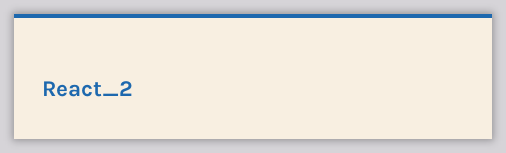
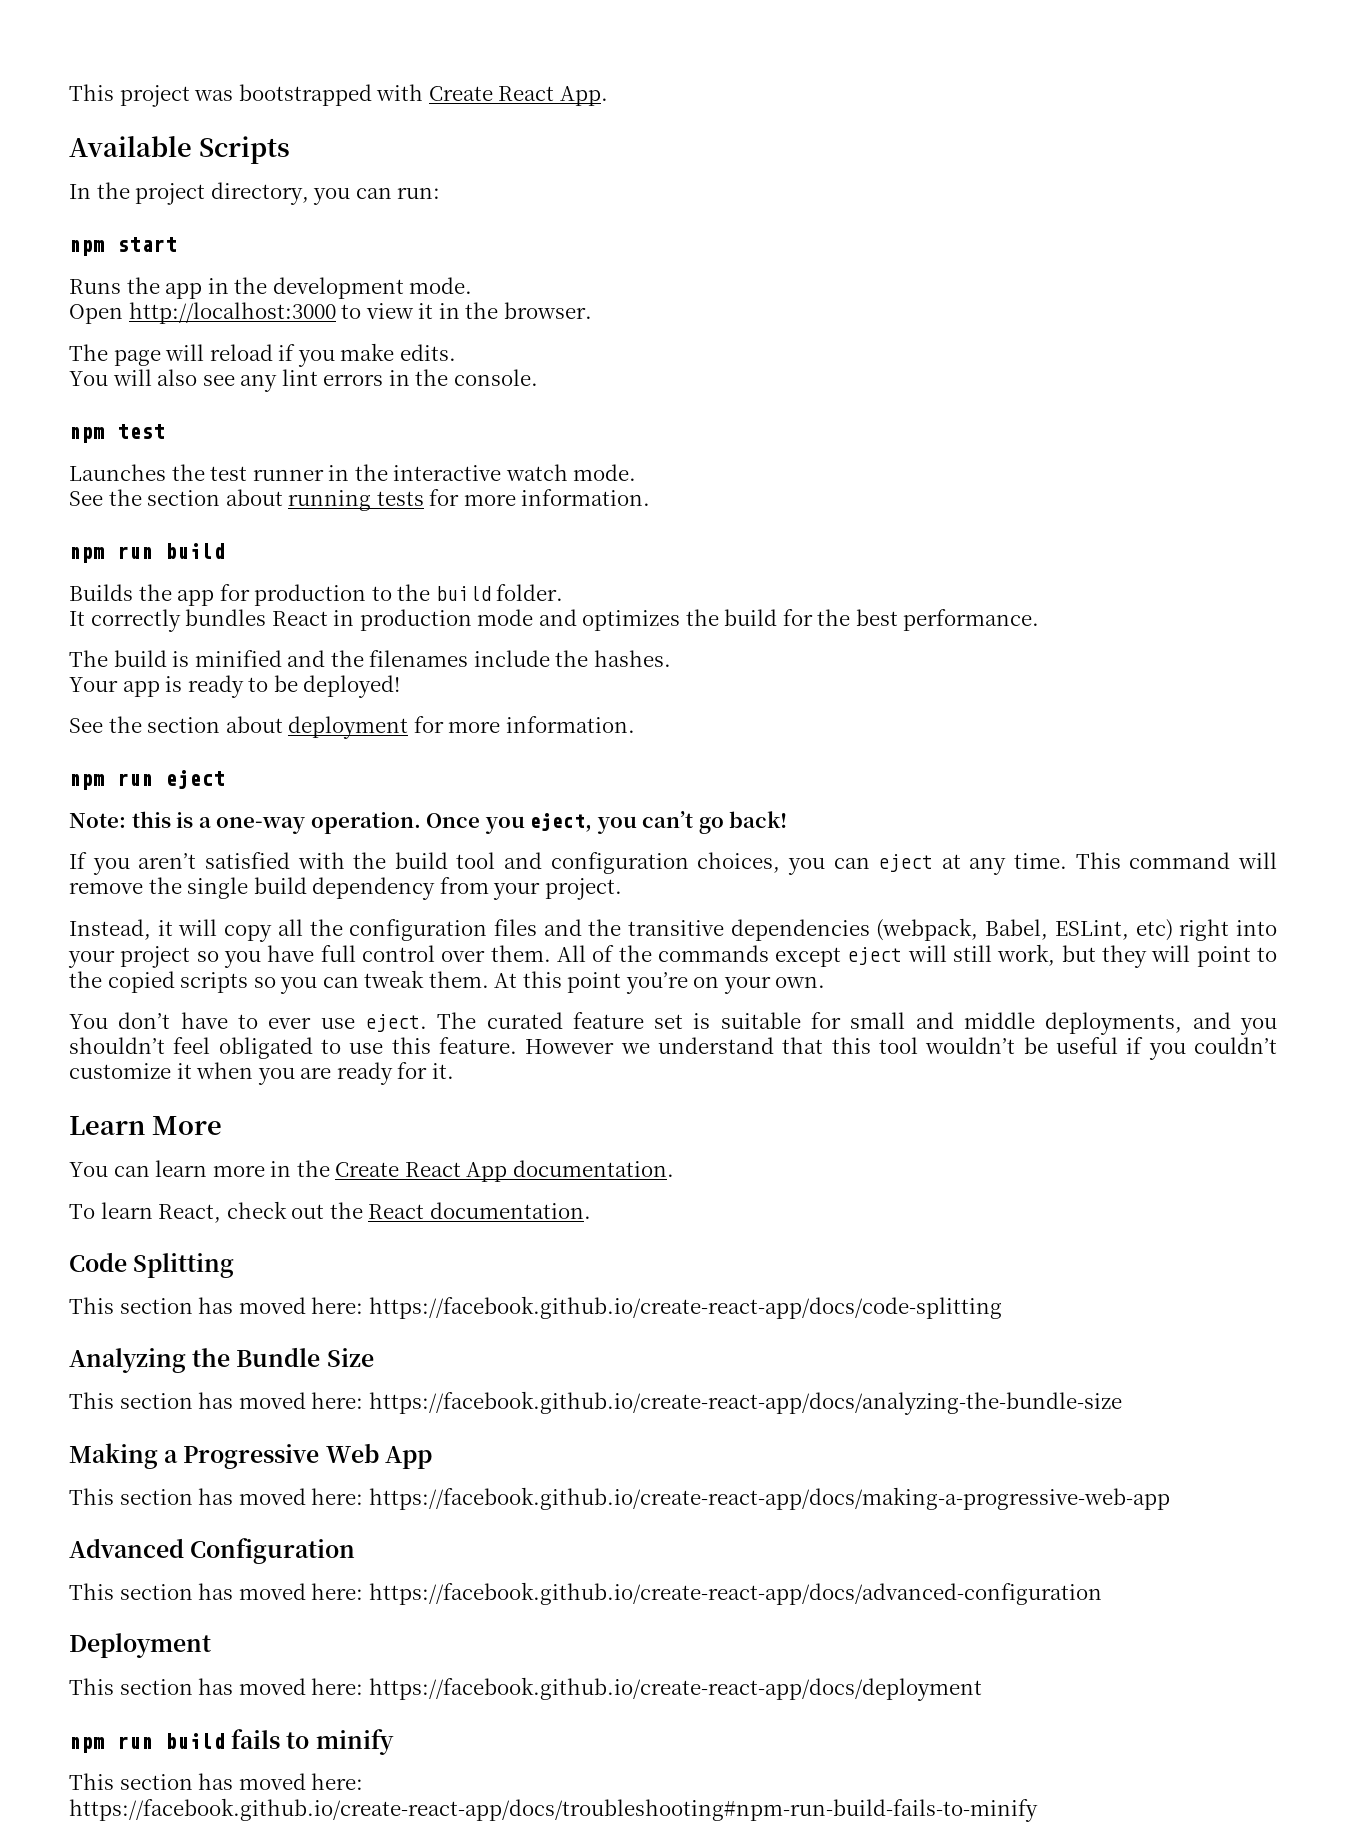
[42,81,133,97] React_2 -> [69,84,608,107] [69,136,290,164] [69,182,441,205] [69,237,177,256] [69,277,473,299] [69,302,592,324] [69,343,456,367] [69,369,538,392] [69,424,165,443] [69,464,637,481] [69,489,651,511] [69,543,225,563] [69,584,564,606] [69,609,1040,632] [69,650,671,667] [69,675,401,698] [69,716,635,739] [69,770,225,790] [69,811,788,834] [69,852,1277,875] [69,877,622,900] [69,918,1278,942] [68,944,1277,968] [69,970,826,994] [69,1012,1277,1035] [69,1037,1277,1060] [69,1062,454,1085] [69,1116,222,1135] [69,1160,674,1182] [69,1201,591,1223] [69,1252,235,1278] [69,1296,1002,1319] [69,1347,374,1373] [69,1391,1122,1415] [69,1443,432,1469] [69,1487,1170,1510] [69,1538,356,1564] [69,1582,1102,1605] [69,1633,211,1658] [69,1677,982,1701] [69,1729,394,1755] [69,1773,364,1790] [69,1798,1038,1822] This project was bootstrapped with Create React App. // Available Scripts // In the project directory, you can run: // npm start // Runs the app in the development mode. // Open http://localhost:3000 to view it in the browser. // The page will reload if you make edits. // You will also see any lint errors in the console. // npm test // Launches the test runner in the interactive watch mode. // See the section about running tests for more information. // npm run build // Builds the app for production to the build folder. // It correctly bundles React in production mode and optimizes the build for the best performance. // The build is minified and the filenames include the hashes. // Your app is ready to be deployed! // See the section about deployment for more information. // npm run eject // Note: this is a one-way operation. Once you eject, you can’t go back! // If you aren’t satisfied with the build tool and configuration choices, you can eject at any time. This command will remove the single build dependency from your project. // Instead, it will copy all the configuration files and the transitive dependencies (webpack, Babel, ESLint, etc) right into your project so you have full control over them. All of the commands except eject will still work, but they will point to the copied scripts so you can tweak them. At this point you’re on your own. // You don’t have to ever use eject. The curated feature set is suitable for small and middle deployments, and you shouldn’t feel obligated to use this feature. However we understand that this tool wouldn’t be useful if you couldn’t customize it when you are ready for it. // Learn More // You can learn more in the Create React App documentation. // To learn React, check out the React documentation. // Code Splitting // This section has moved here: https://facebook.github.io/create-react-app/docs/code-splitting // Analyzing the Bundle Size // This section has moved here: https://facebook.github.io/create-react-app/docs/analyzing-the-bundle-size // Making a Progressive Web App // This section has moved here: https://facebook.github.io/create-react-app/docs/making-a-progressive-web-app // Advanced Configuration // This section has moved here: https://facebook.github.io/create-react-app/docs/advanced-configuration // Deployment // This section has moved here: https://facebook.github.io/create-react-app/docs/deployment // npm run build fails to minify // This section has moved here: https://facebook.github.io/create-react-app/docs/troubleshooting#npm-run-build-fails-to-minify

